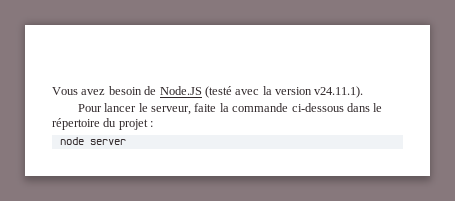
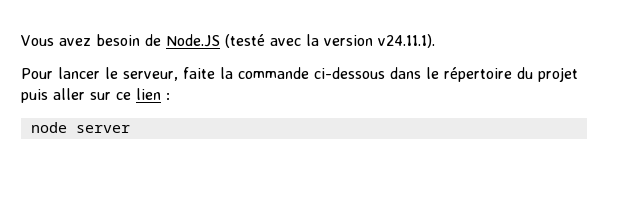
(148, 124) none -> [21,88,161,103] puis aller sur ce lien

